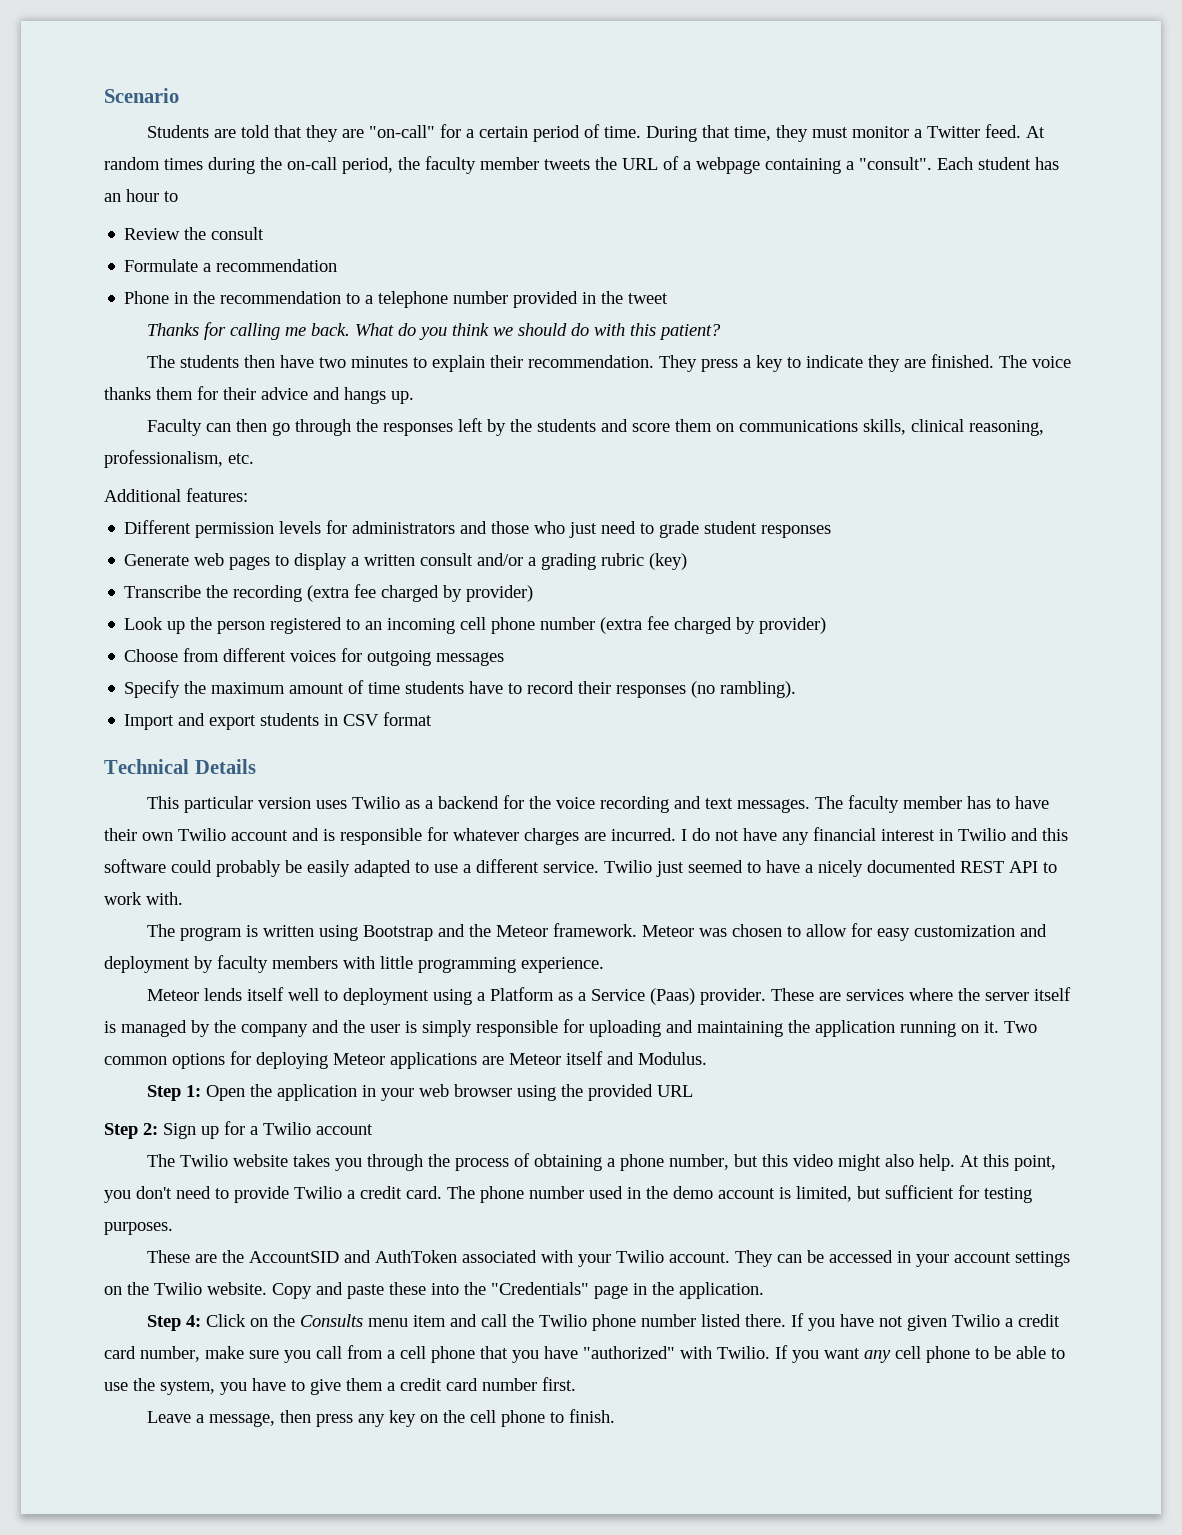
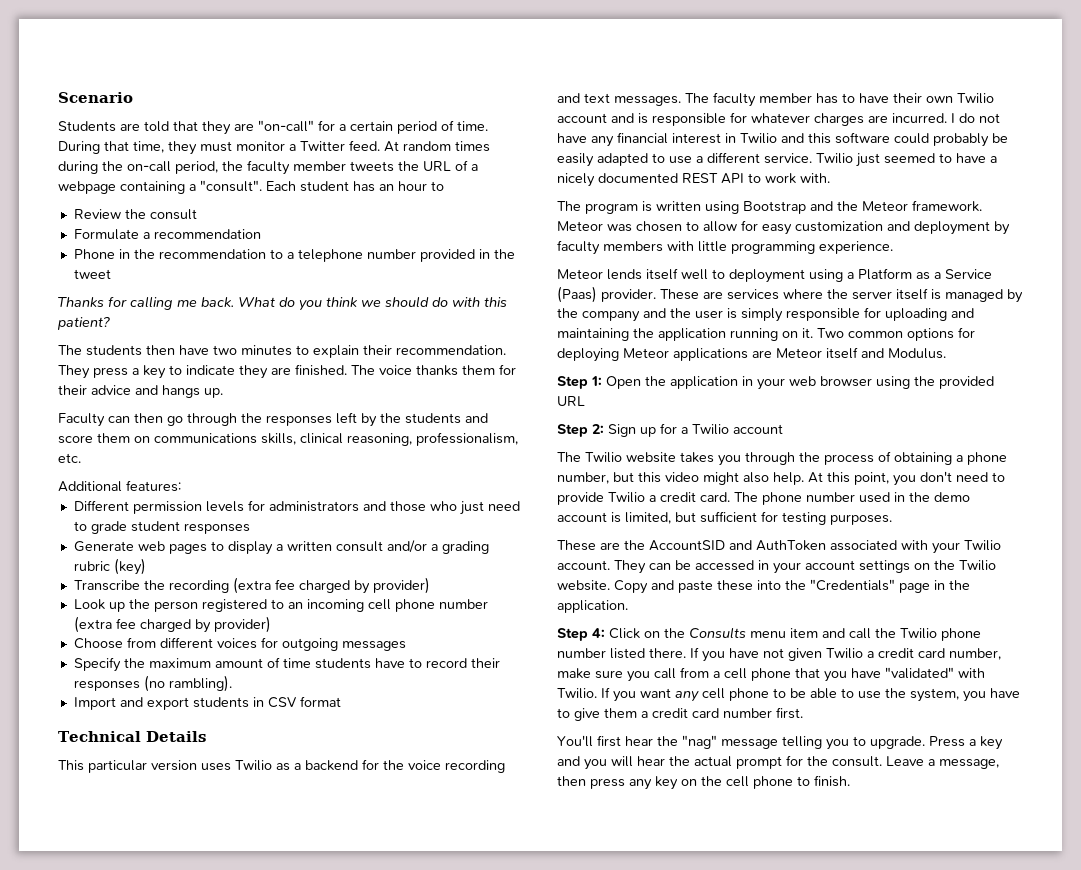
[583,1346,675,1359] "authorized" -> [885,667,954,679] "validated"
(576, 1384) none -> [557,735,1003,750] [557,755,882,770] You'll first hear the "nag" message telling you to upgrade. Press a key and you will hear the actual prompt for the consult.

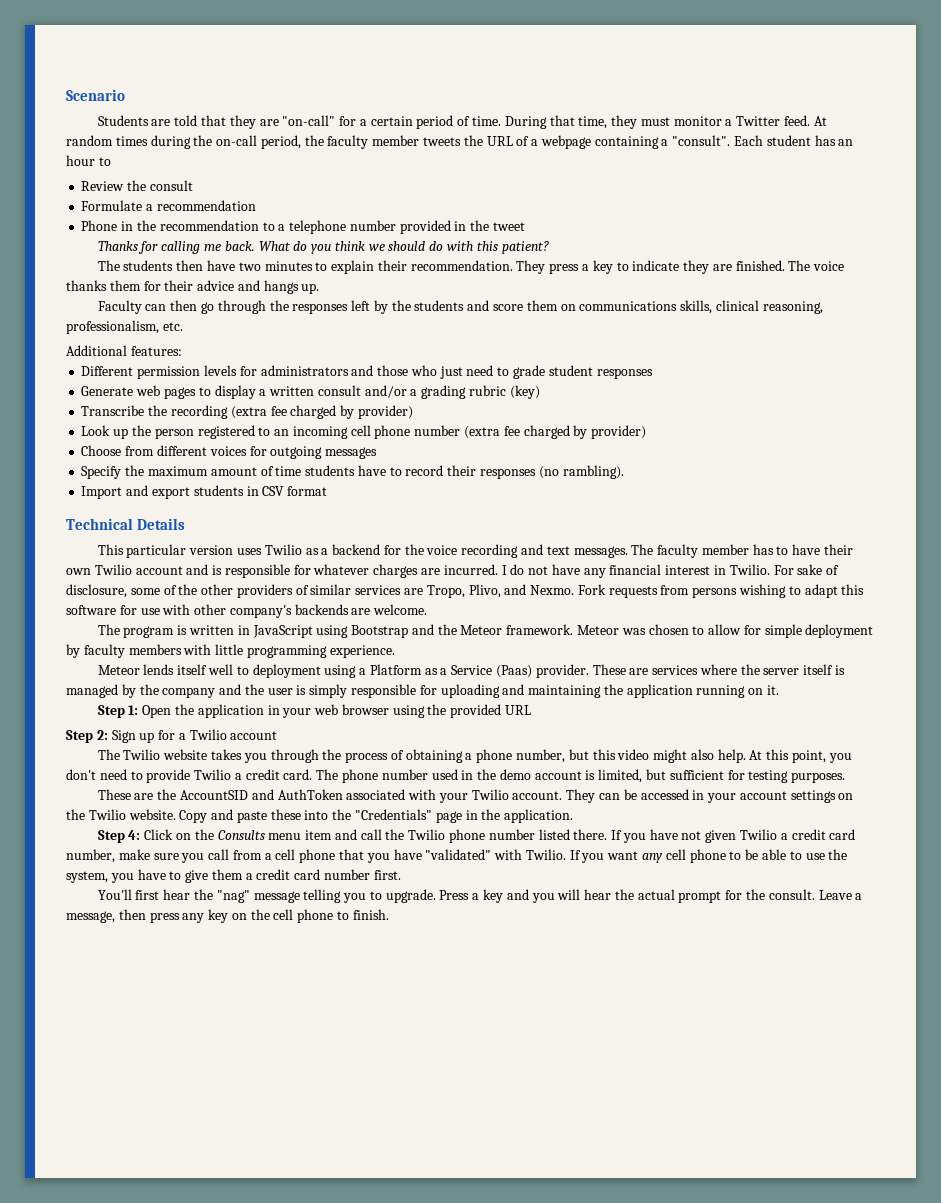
[740,132,1008,147] [557,152,997,167] [557,173,830,187] Twilio and this software could probably be easily adapted to use a different service. Twilio just seemed to have a nicely documented REST API to work with. -> [729,564,840,575] [66,584,865,598] [66,604,428,618] Twilio. For sake of disclosure, some of the other providers of similar services are Tropo, Plivo, and Nexmo. Fork requests from persons wishing to adapt this software for use with other company's backends are welcome.
(701, 206) none -> [237,625,313,638] in JavaScript
[762,221,910,235] easy customization and -> [764,624,802,638] simple
[817,327,975,341] [557,347,946,362] Two common options for deploying Meteor applications are Meteor itself and Modulus. -> (780, 690) none

